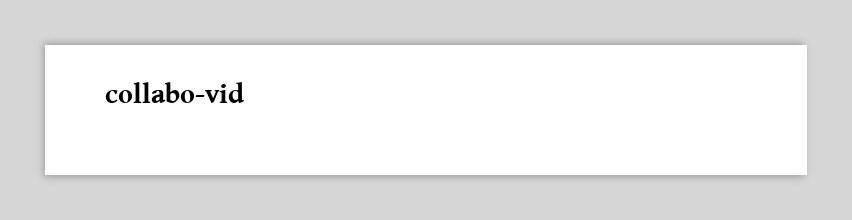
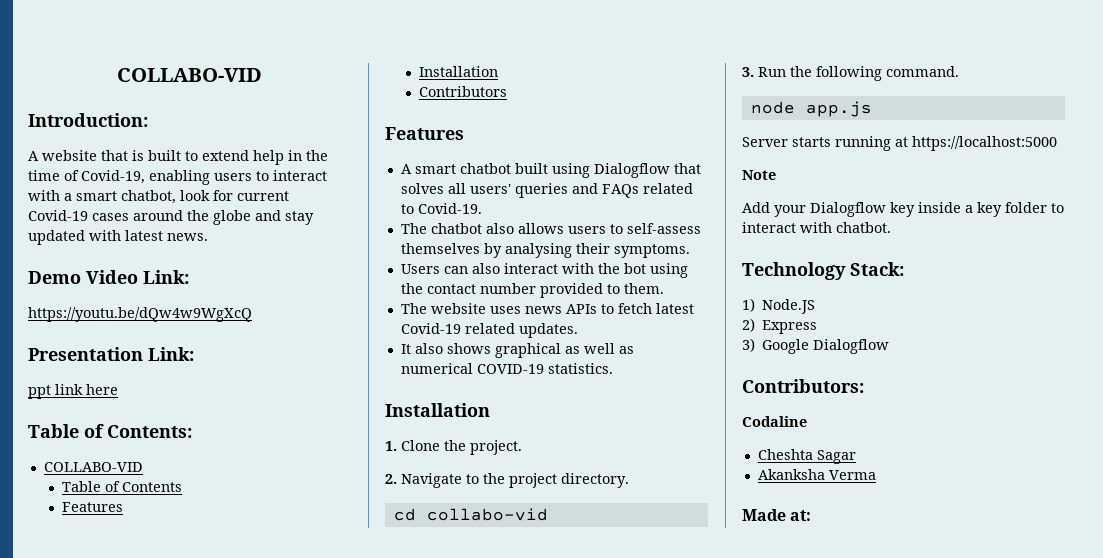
[105,82,245,103] collabo-vid -> [117,68,262,82] [28,113,148,127] [28,150,328,165] [28,170,327,185] [28,190,289,204] [28,210,314,225] [28,230,208,245] [28,270,189,284] [28,307,252,322] [28,347,194,361] [28,384,118,399] [28,424,192,438] [43,462,143,472] [62,481,183,492] [62,502,124,512] [419,66,499,77] [419,86,508,97] [385,127,464,140] [400,163,701,178] [400,183,693,198] [400,203,482,214] [400,223,701,234] [400,243,690,258] [400,263,688,278] [400,283,664,298] [400,303,694,314] [400,323,578,338] [400,343,634,358] [400,363,613,374] [385,403,490,417] [385,440,522,455] [385,473,629,488] [393,508,548,521] [742,66,959,81] [750,101,872,117] [742,136,1057,151] [742,170,776,180] [742,202,1064,217] [742,222,891,233] [742,262,904,280] [742,298,816,314] [742,318,818,334] [742,338,890,354] [742,379,864,393] [742,416,807,427] [757,449,856,464] [757,469,876,480] [742,509,812,521] COLLABO-VID // Introduction: // A website that is built to extend help in the time of Covid-19, enabling users to interact with a smart chatbot, look for current Covid-19 cases around the globe and stay updated with latest news. // Demo Video Link: // https://youtu.be/dQw4w9WgXcQ // Presentation Link: // ppt link here // Table of Contents: // COLLABO-VID // Table of Contents // Features // Installation // Contributors // Features // A smart chatbot built using Dialogflow that solves all users' queries and FAQs related to Covid-19. // The chatbot also allows users to self-assess themselves by analysing their symptoms. // Users can also interact with the bot using the contact number provided to them. // The website uses news APIs to fetch latest Covid-19 related updates. // It also shows graphical as well as numerical COVID-19 statistics. // Installation // 1. Clone the project. // 2. Navigate to the project directory. // cd collabo-vid // 3. Run the following command. // node app.js // Server starts running at https://localhost:5000 // Note // Add your Dialogflow key inside a key folder to interact with chatbot. // Technology Stack: // 1) Node.JS // 2) Express // 3) Google Dialogflow // Contributors: // Codaline // Cheshta Sagar // Akanksha Verma // Made at:

